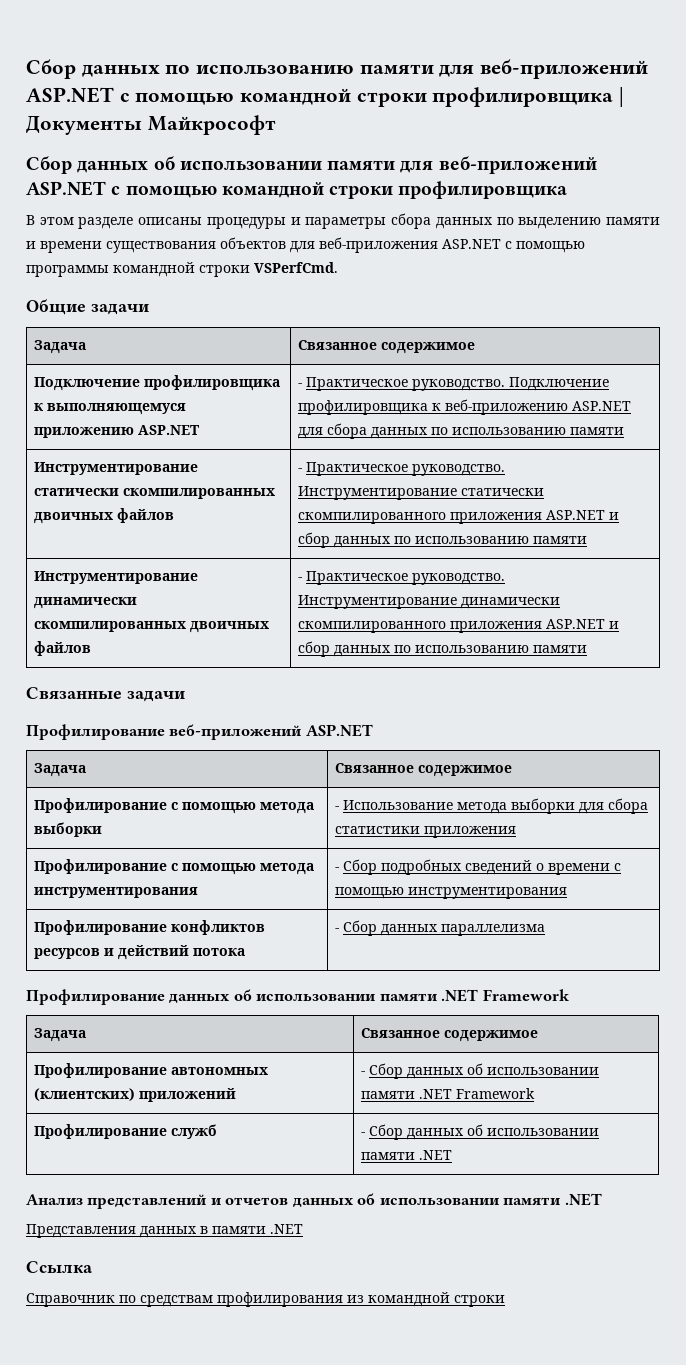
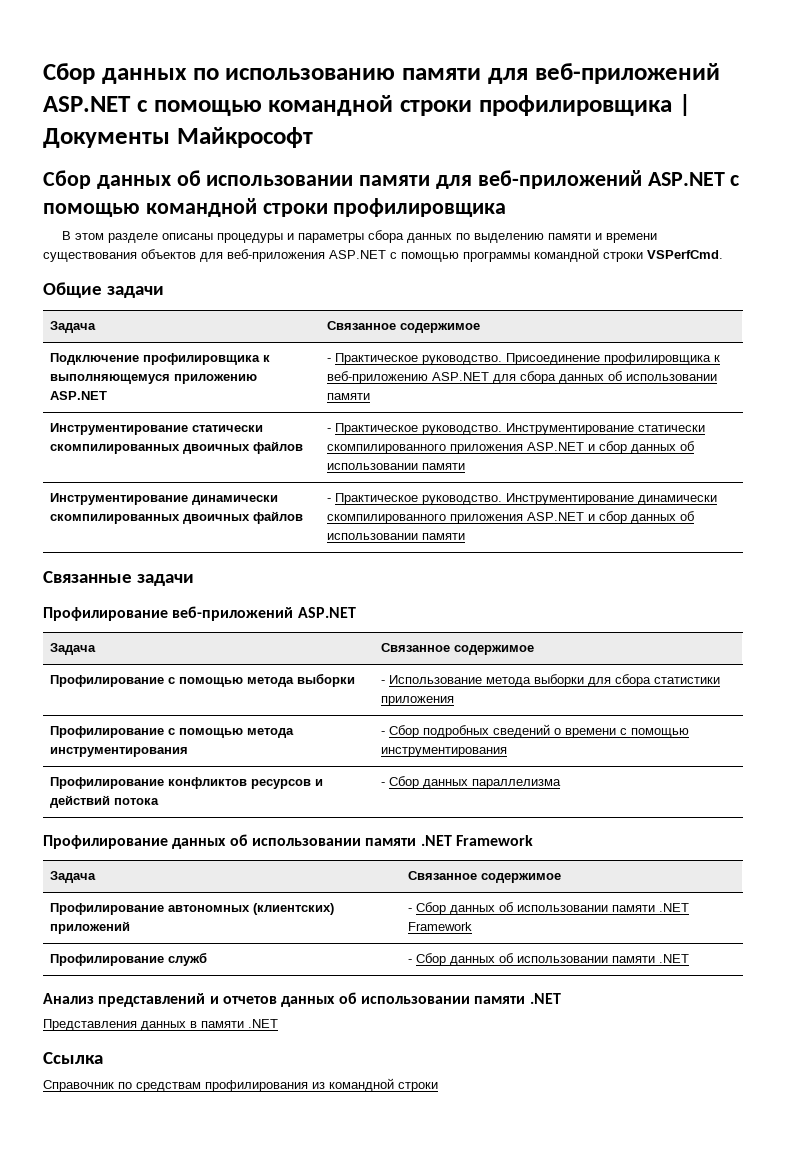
[509,377,610,391] Подключение -> [505,353,600,365] Присоединение
[431,427,567,435] по использованию -> [607,371,717,381] об использовании
[394,536,530,544] по использованию -> [679,441,694,451] [326,463,418,470] об использовании
[394,645,530,653] по использованию -> [679,511,694,521] [326,533,418,540] об использовании

